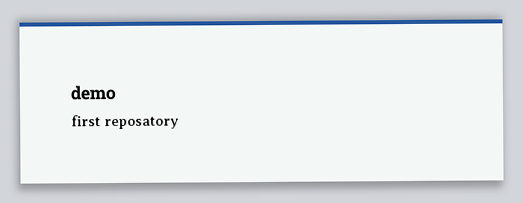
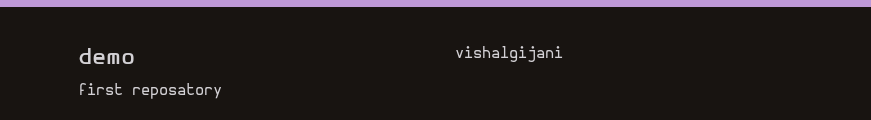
(179, 123) none -> [455,46,563,62] // vishalgijani

